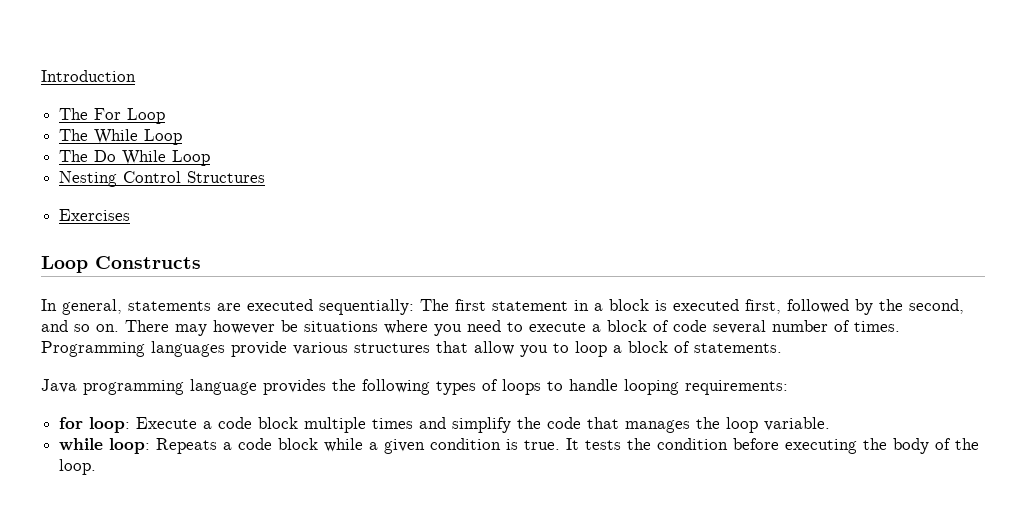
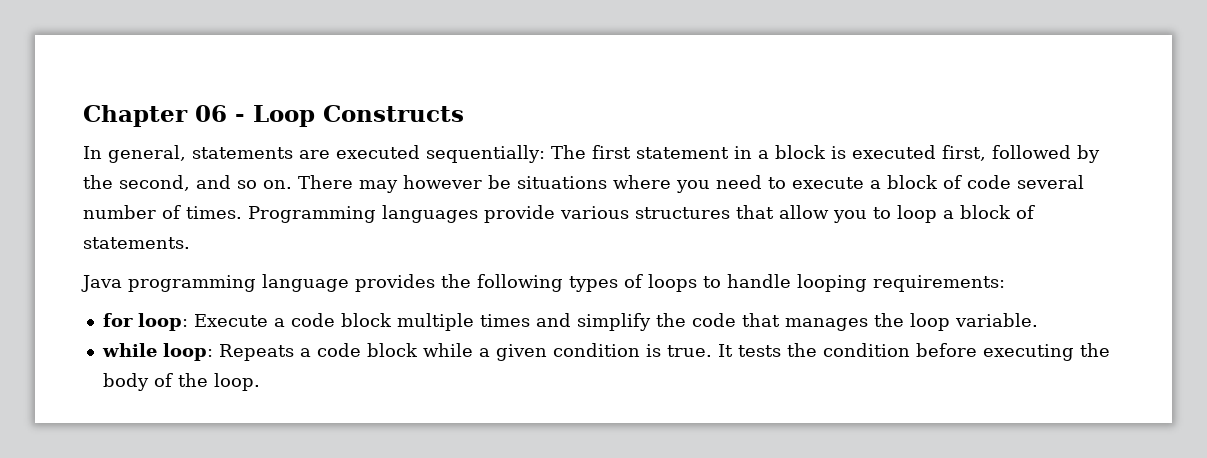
[41,70,136,82] [59,108,166,124] [59,129,183,145] [59,150,211,166] [59,171,266,187] [59,209,131,221] Introduction // The For Loop // The While Loop // The Do While Loop // Nesting Control Structures // Exercises // -> [83,105,245,127] Chapter 06 -

